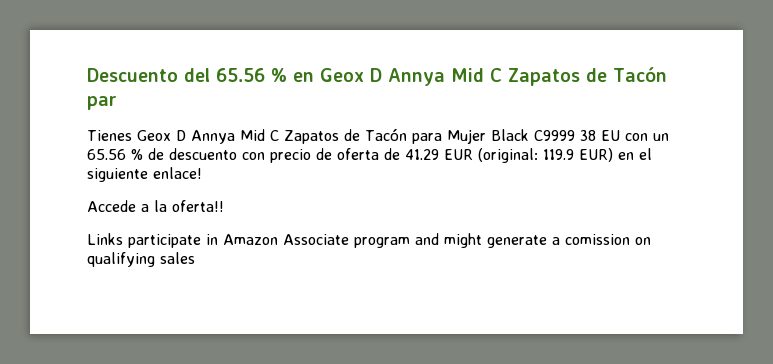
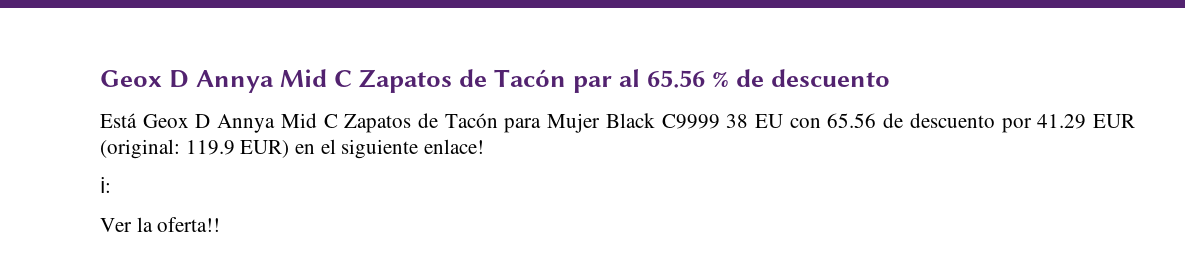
[87,68,314,82] Descuento del 65.56 % en -> (100, 78) none
[87,130,132,141] // Tienes -> [619,69,891,88] [100,113,137,128] al 65.56 % de descuento // Está
[652,133,669,141] [87,148,400,163] un 65.56 % de descuento con precio de oferta de -> [827,113,1032,133] 65.56 de descuento por
[87,200,149,212] Accede a -> [100,177,111,193] [100,218,132,232] ℹ: // Ver
[87,233,651,248] [87,252,195,267] // Links participate in Amazon Associate program and might generate a comission on qualifying sales -> (221, 224) none

